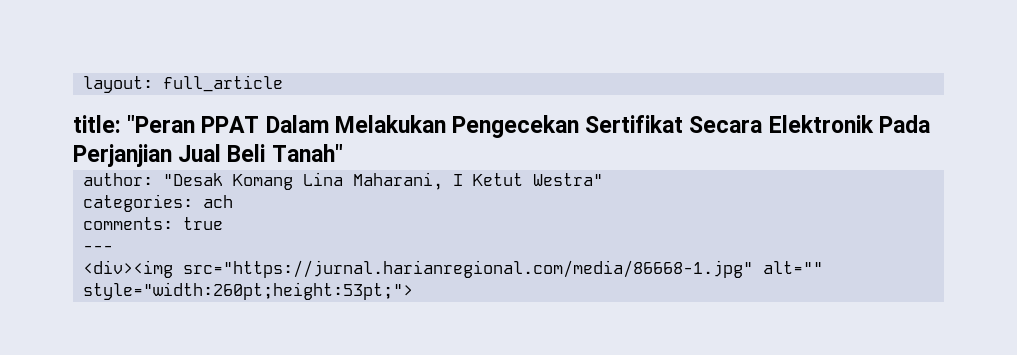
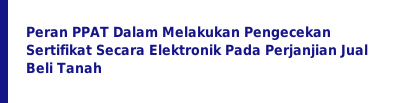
[83,75,284,93] [73,115,196,133] layout: full_article // title: "Peran -> [26,26,68,38] Peran
[271,144,343,162] [83,172,604,190] [83,194,234,212] [83,217,224,230] [83,245,114,252] [83,260,824,278] [83,282,414,300] Tanah" // author: "Desak Komang Lina Maharani, I Ketut Westra" // categories: ach // comments: true // --- // <div><img src="https://jurnal.harianregional.com/media/86668-1.jpg" alt="" style="width:260pt;height:53pt;"> -> [57,62,102,74] Tanah

